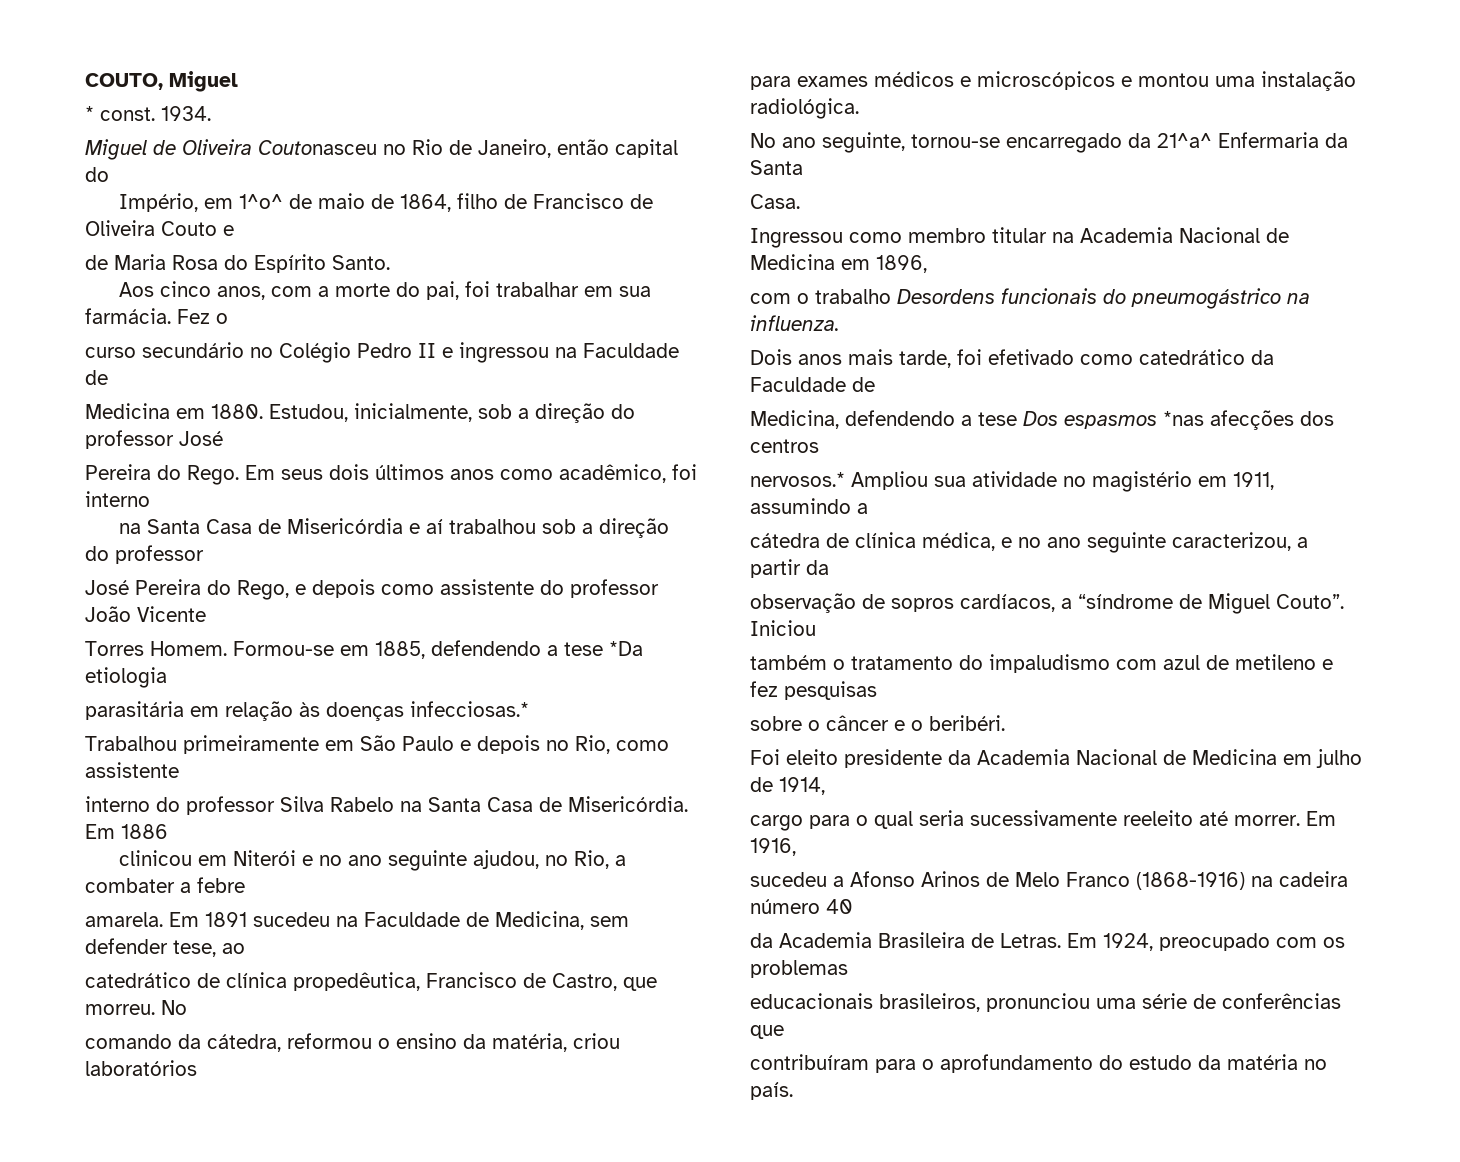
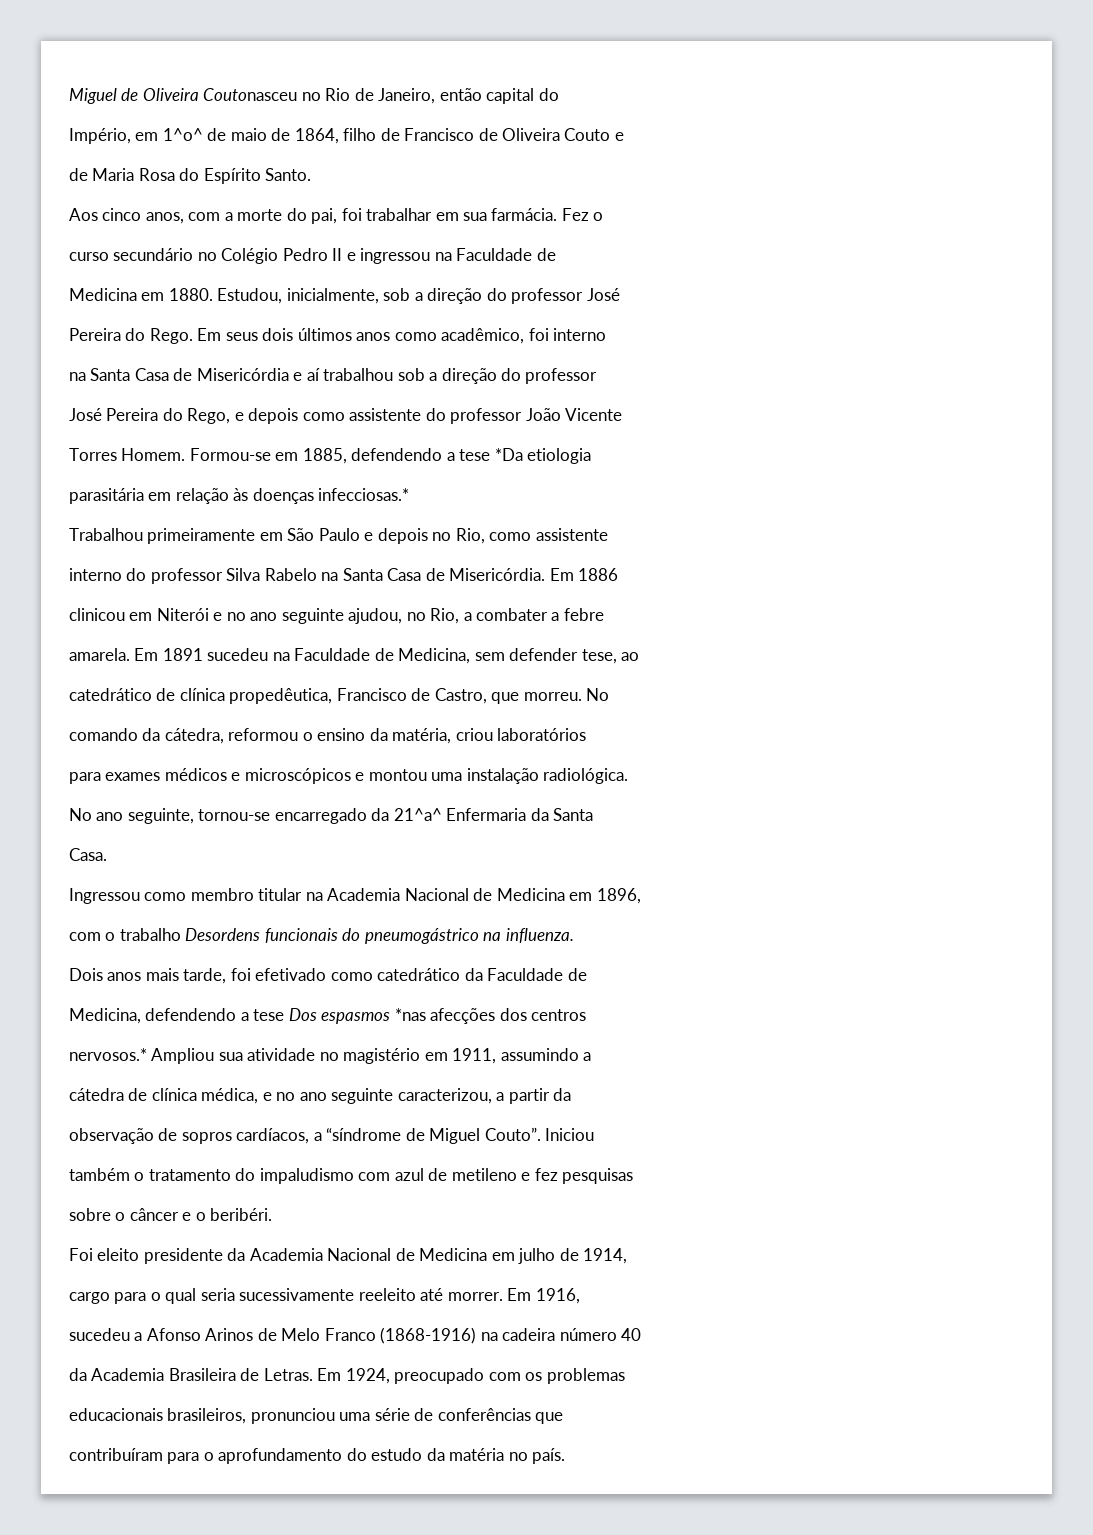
[85,71,238,92] [85,106,211,121] COUTO, Miguel // * const. 1934. // -> (69, 96) none

